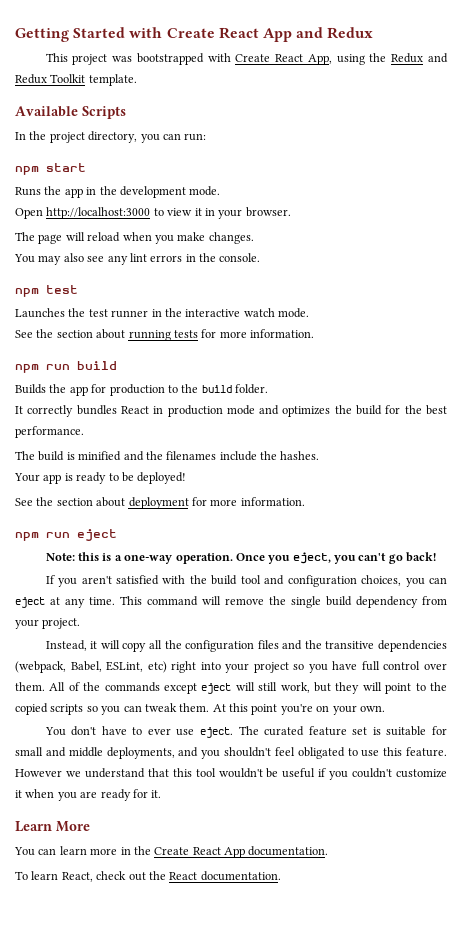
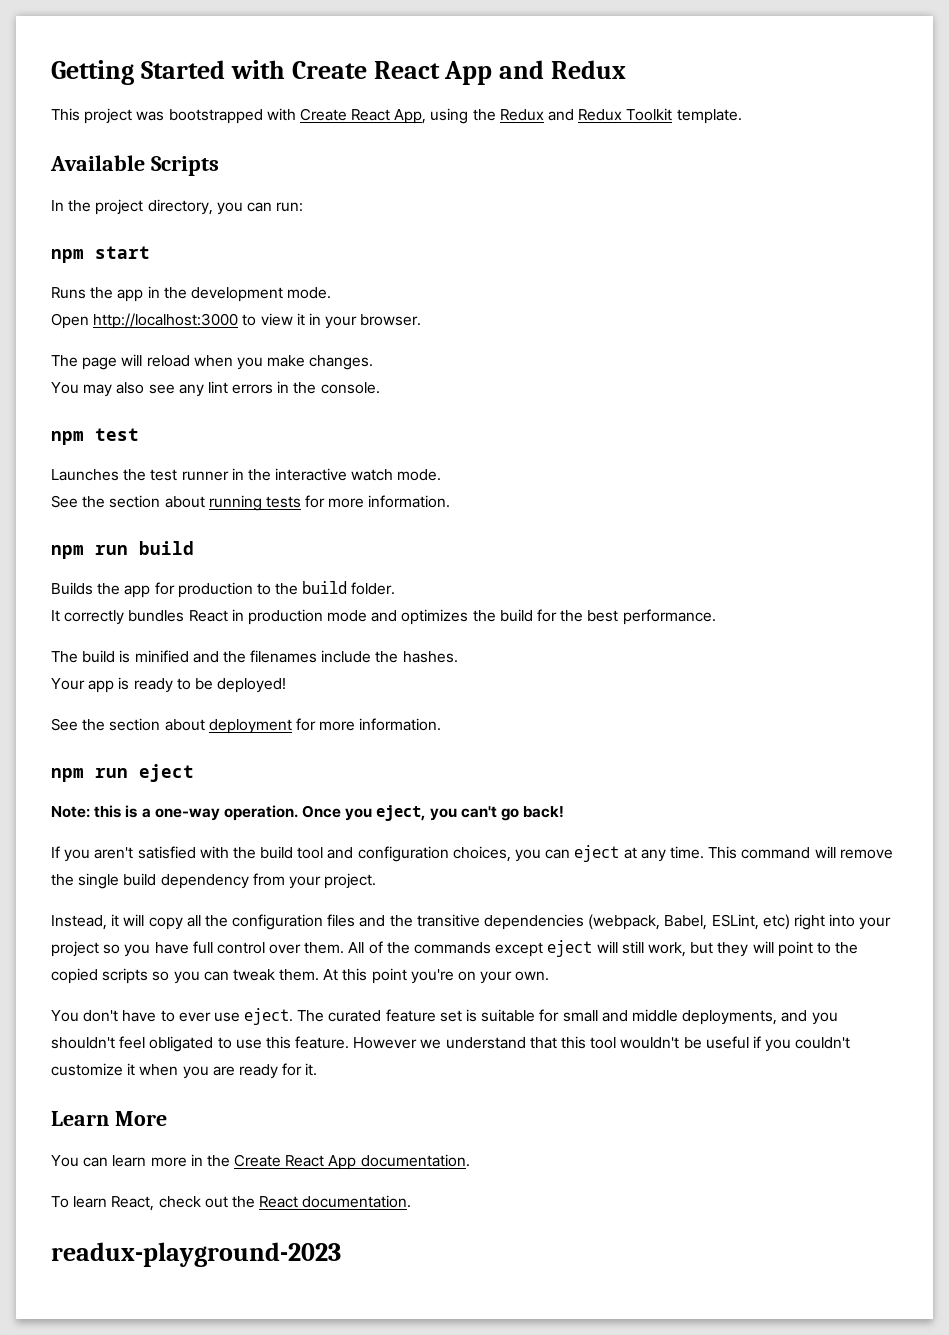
(281, 876) none -> [51,1242,341,1267] // readux-playground-2023

